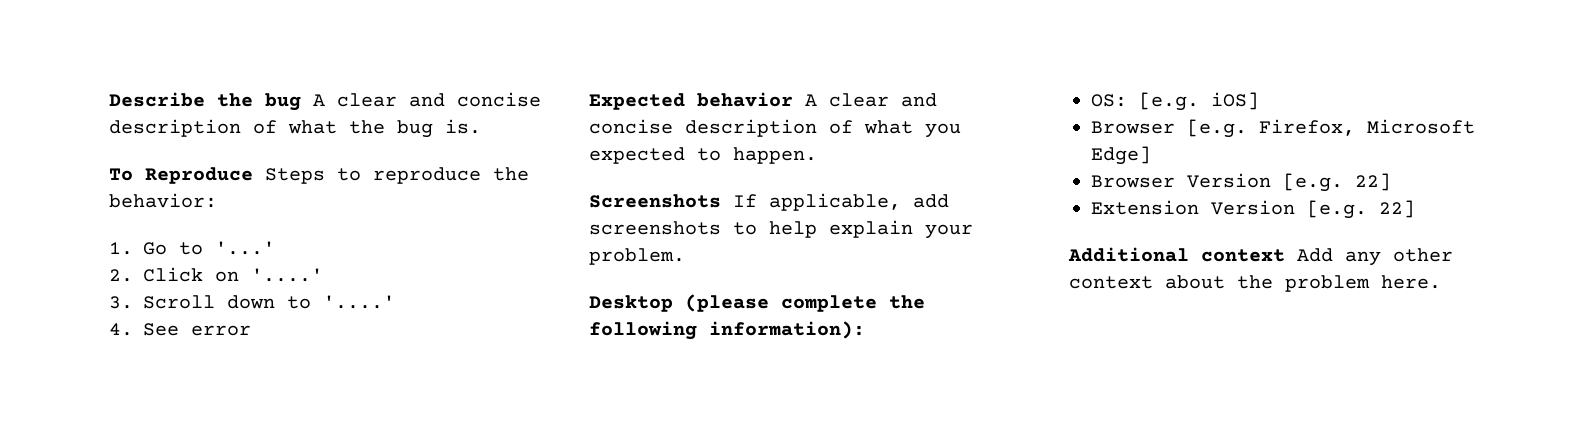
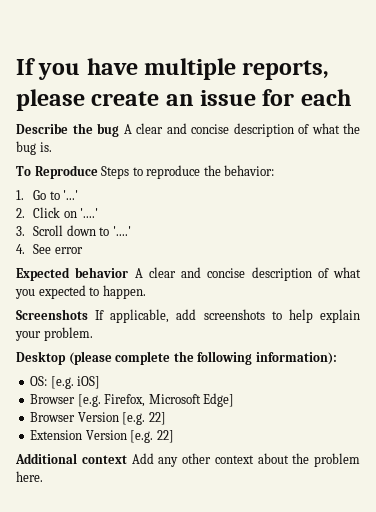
(109, 99) none -> [16,58,330,80] [16,89,351,111] If you have multiple reports, please create an issue for each //

